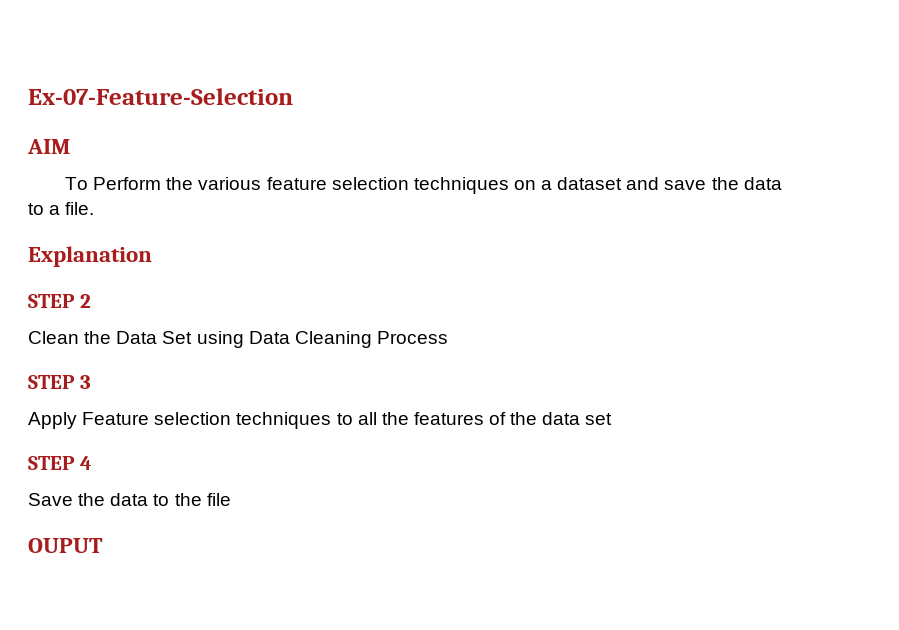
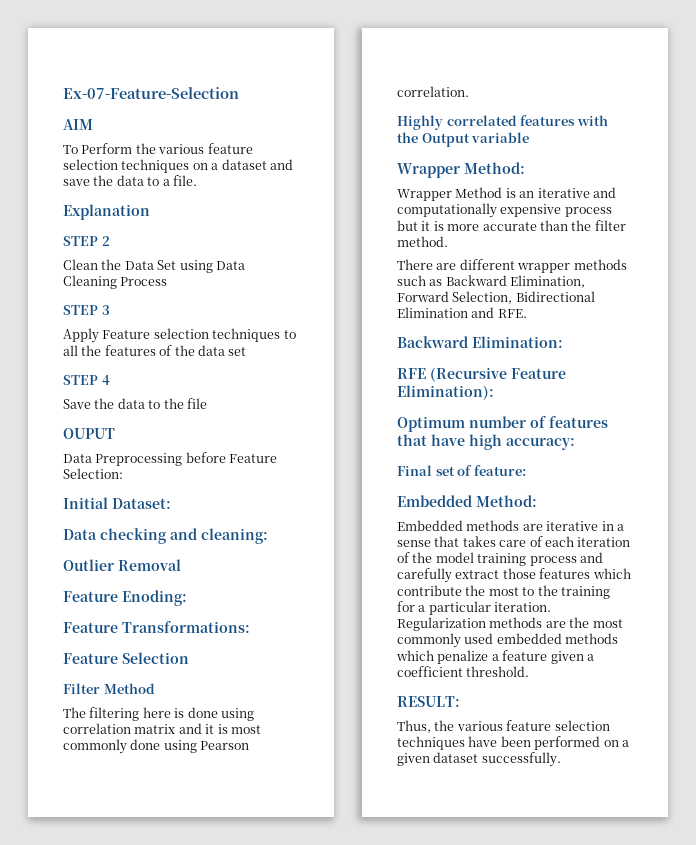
(103, 545) none -> [63,452,278,466] [63,468,123,479] [63,497,171,509] [63,528,268,544] [63,559,181,571] [63,590,187,606] [63,621,250,633] [63,652,189,664] [63,683,155,694] [63,707,254,721] [63,723,261,734] [63,739,250,754] [397,86,469,97] [397,115,608,130] [397,132,530,147] [397,162,525,178] [397,187,616,201] [397,203,612,218] [397,220,626,231] [397,236,448,247] [397,259,627,273] [397,275,586,288] [397,291,595,304] [397,307,527,318] [397,336,563,348] [397,367,566,382] [397,385,494,400] [397,416,608,432] [397,434,575,450] [397,465,526,476] [397,495,537,507] [397,520,624,531] [397,536,631,547] [397,552,603,566] [397,568,631,583] [397,585,610,599] [397,601,552,615] [397,617,623,631] [397,633,619,648] [396,650,594,664] [397,666,530,677] [397,696,460,707] [397,720,610,733] [397,736,629,750] [397,752,561,767] // Data Preprocessing before Feature Selection: // Initial Dataset: // Data checking and cleaning: // Outlier Removal // Feature Enoding: // Feature Transformations: // Feature Selection // Filter Method // The filtering here is done using correlation matrix and it is most commonly done using Pearson correlation. // Highly correlated features with the Output variable // Wrapper Method: // Wrapper Method is an iterative and computationally expensive process but it is more accurate than the filter method. // There are different wrapper methods such as Backward Elimination, Forward Selection, Bidirectional Elimination and RFE. // Backward Elimination: // RFE (Recursive Feature Elimination): // Optimum number of features that have high accuracy: // Final set of feature: // Embedded Method: // Embedded methods are iterative in a sense that takes care of each iteration of the model training process and carefully extract those features which contribute the most to the training for a particular iteration. Regularization methods are the most commonly used embedded methods which penalize a feature given a coefficient threshold. // RESULT: // Thus, the various feature selection techniques have been performed on a given dataset successfully.

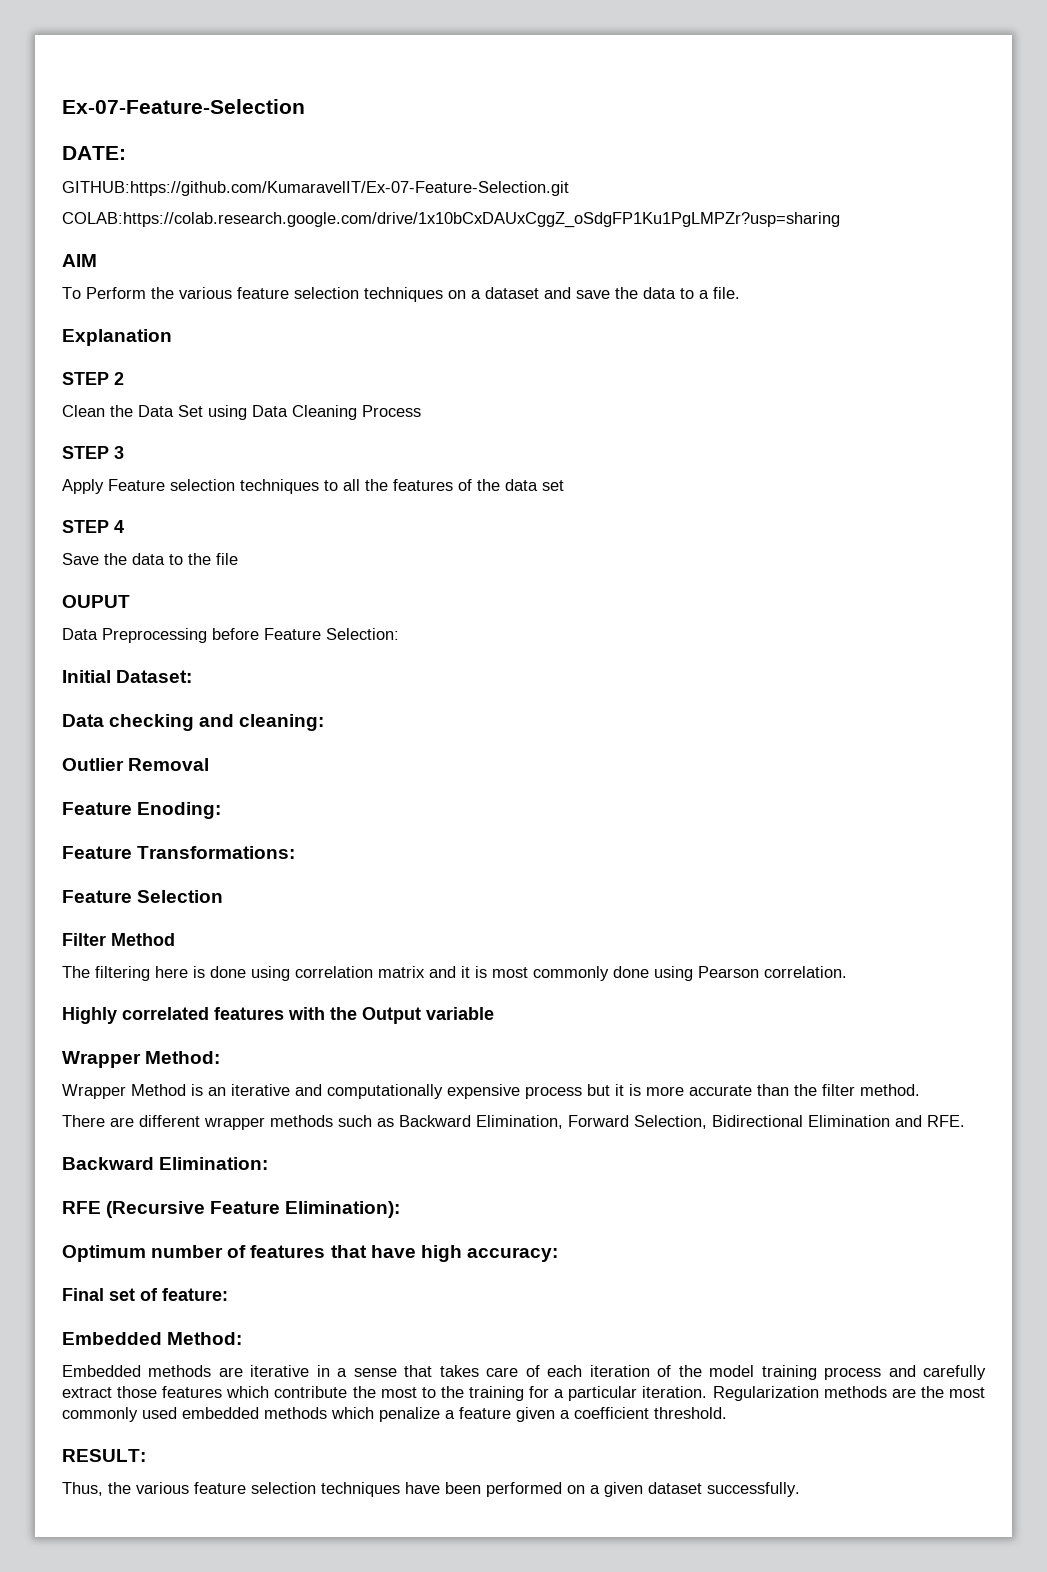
(239, 93) none -> [62,146,126,160] [62,181,569,196] [62,212,840,228] // DATE: // GITHUB:https://github.com/KumaravelIT/Ex-07-Feature-Selection.git // COLAB:https://colab.research.google.com/drive/1x10bCxDAUxCggZ_oSdgFP1Ku1PgLMPZr?usp=sharing

